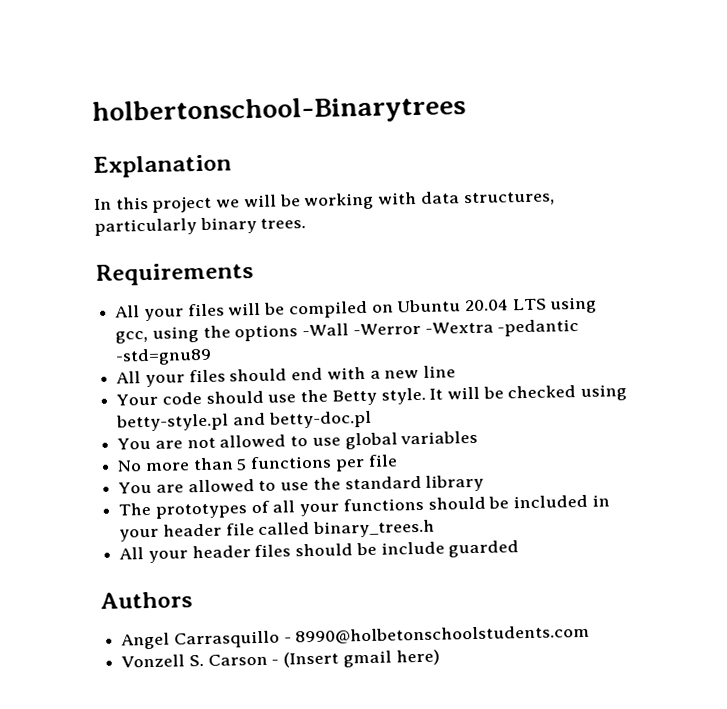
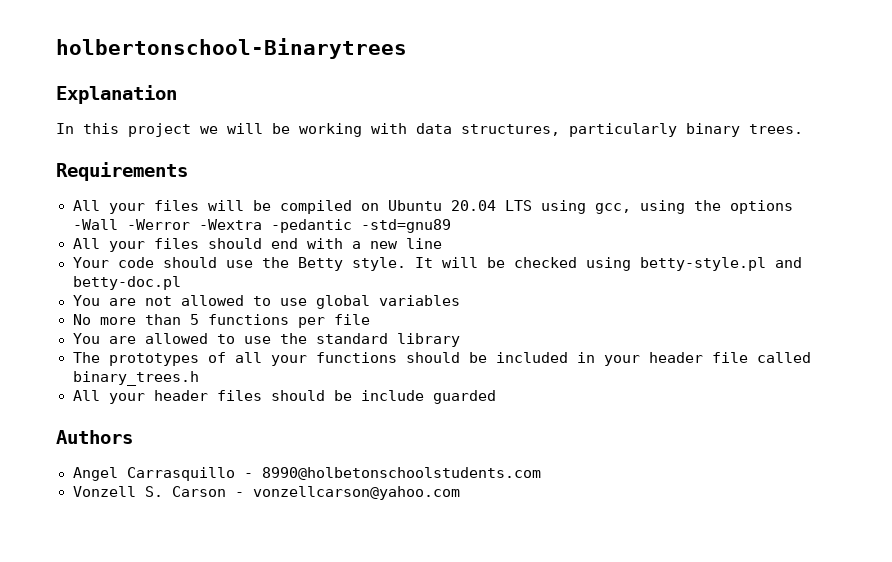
[283,649,440,668] (Insert gmail here) -> [252,486,460,500] vonzellcarson@yahoo.com

